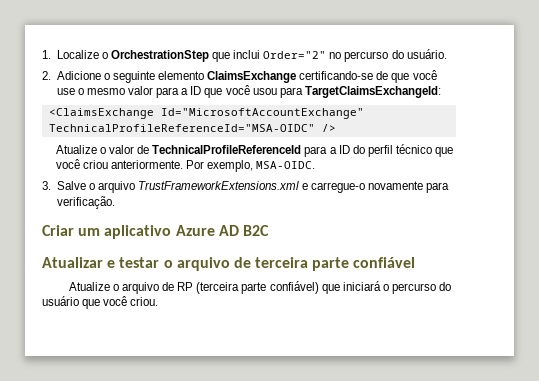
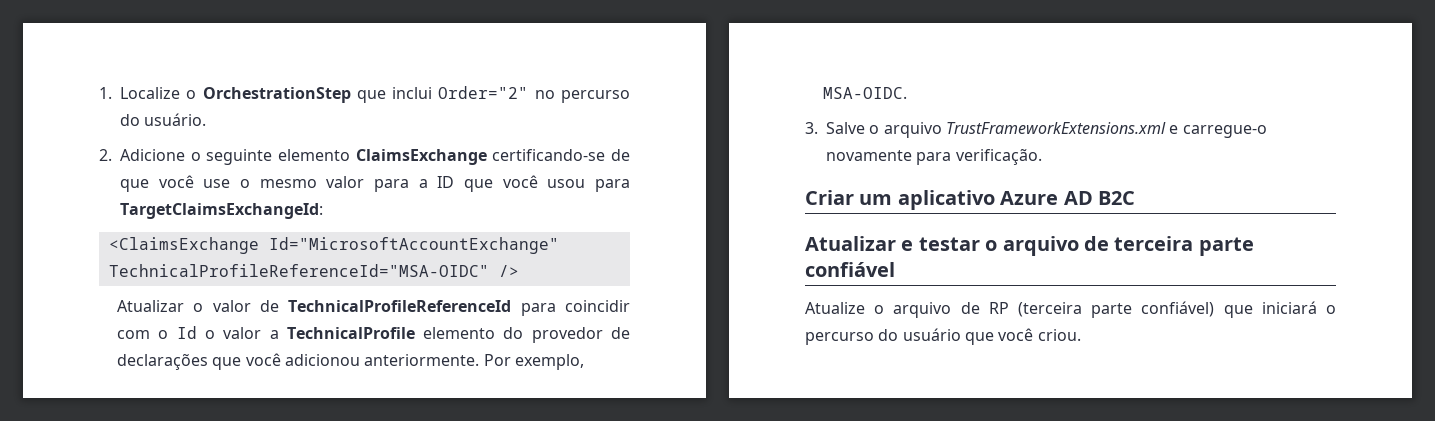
[55,145,97,154] Atualize -> [117,300,185,312] Atualizar
[329,144,454,157] [55,159,108,169] a ID do perfil técnico que você criou -> [565,300,630,312] [117,326,630,343] [117,353,361,370] coincidir com o Id o valor a TechnicalProfile elemento do provedor de declarações que você adicionou

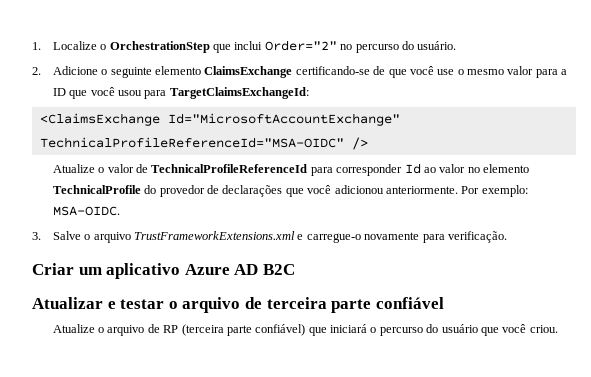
[117,300,185,312] Atualizar -> [52,164,95,173] Atualize
[565,300,630,312] [117,326,496,339] coincidir com o Id o valor a TechnicalProfile elemento -> [336,163,530,176] [52,185,141,194] corresponder Id ao valor no elemento TechnicalProfile
[514,354,584,370] exemplo, -> [481,185,528,197] exemplo:

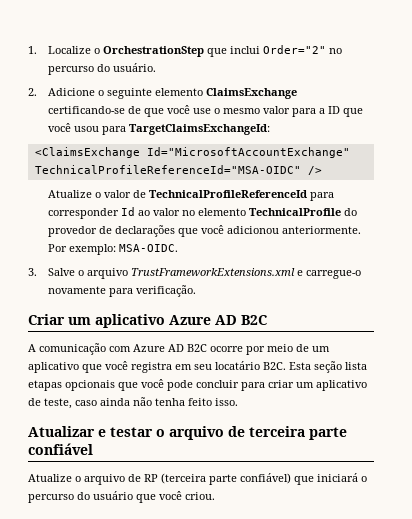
(295, 269) none -> [28,343,330,355] [28,361,367,373] [28,379,367,391] [28,397,238,409] // A comunicação com Azure AD B2C ocorre por meio de um aplicativo que você registra em seu locatário B2C. Esta seção lista etapas opcionais que você pode concluir para criar um aplicativo de teste, caso ainda não tenha feito isso.

